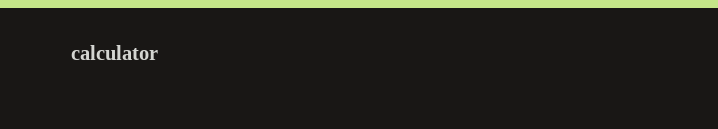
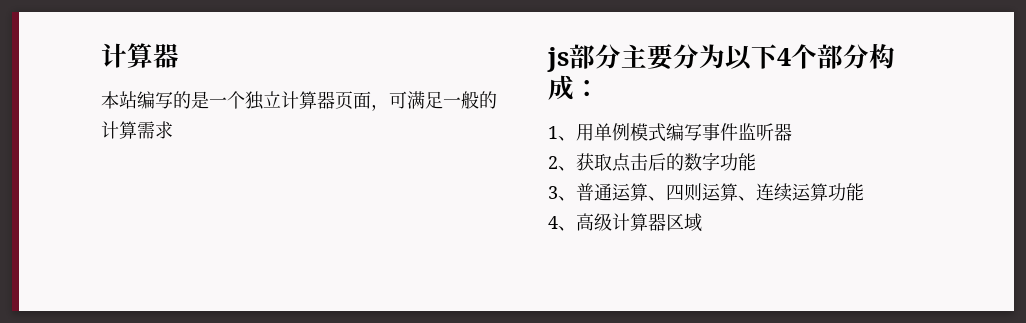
[71,45,158,60] calculator -> [101,43,179,68] [101,91,497,111] [101,121,173,139] [547,43,895,72] [548,75,600,100] [548,123,792,142] [548,152,756,172] [548,183,864,202] [548,213,702,232] 计算器 // 本站编写的是一个独立计算器页面，可满足一般的计算需求 // js部分主要分为以下4个部分构成： // 1、用单例模式编写事件监听器 // 2、获取点击后的数字功能 // 3、普通运算、四则运算、连续运算功能 // 4、高级计算器区域

